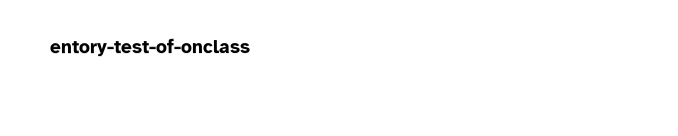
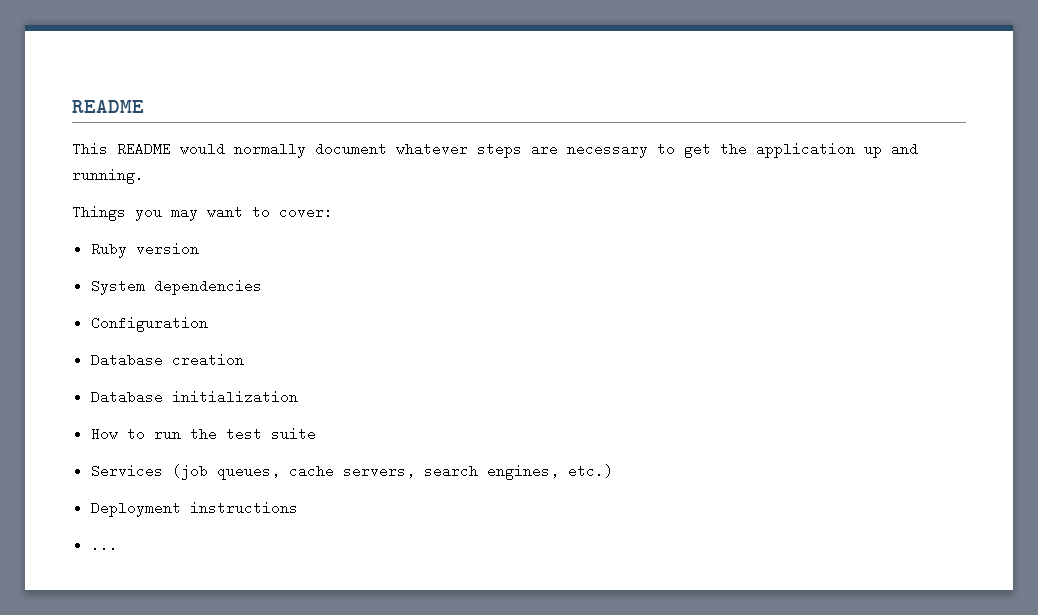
[49,38,250,57] entory-test-of-onclass -> [72,100,144,113] [72,142,918,158] [72,168,144,184] [72,205,333,221] [90,242,199,258] [90,279,262,295] [90,316,208,332] [90,353,244,367] [90,390,298,404] [90,427,316,441] [90,464,613,480] [90,501,298,517] [90,538,118,552] README // This README would normally document whatever steps are necessary to get the application up and running. // Things you may want to cover: // Ruby version // System dependencies // Configuration // Database creation // Database initialization // How to run the test suite // Services (job queues, cache servers, search engines, etc.) // Deployment instructions // ...

